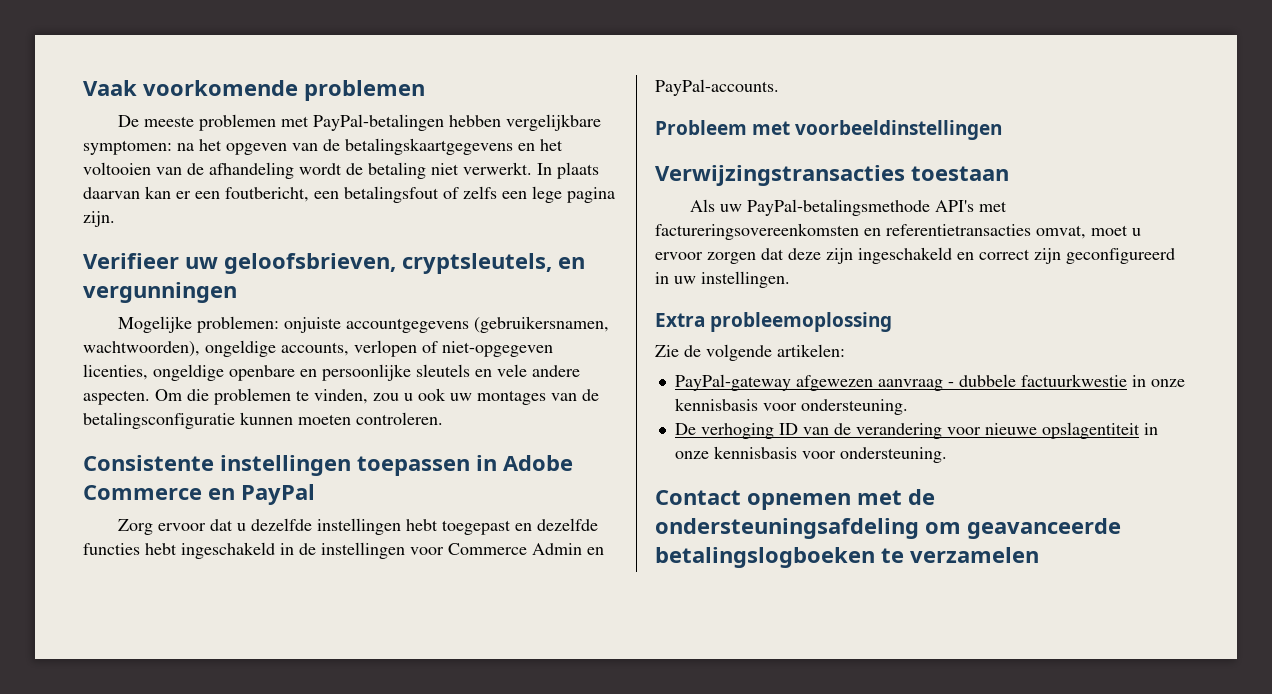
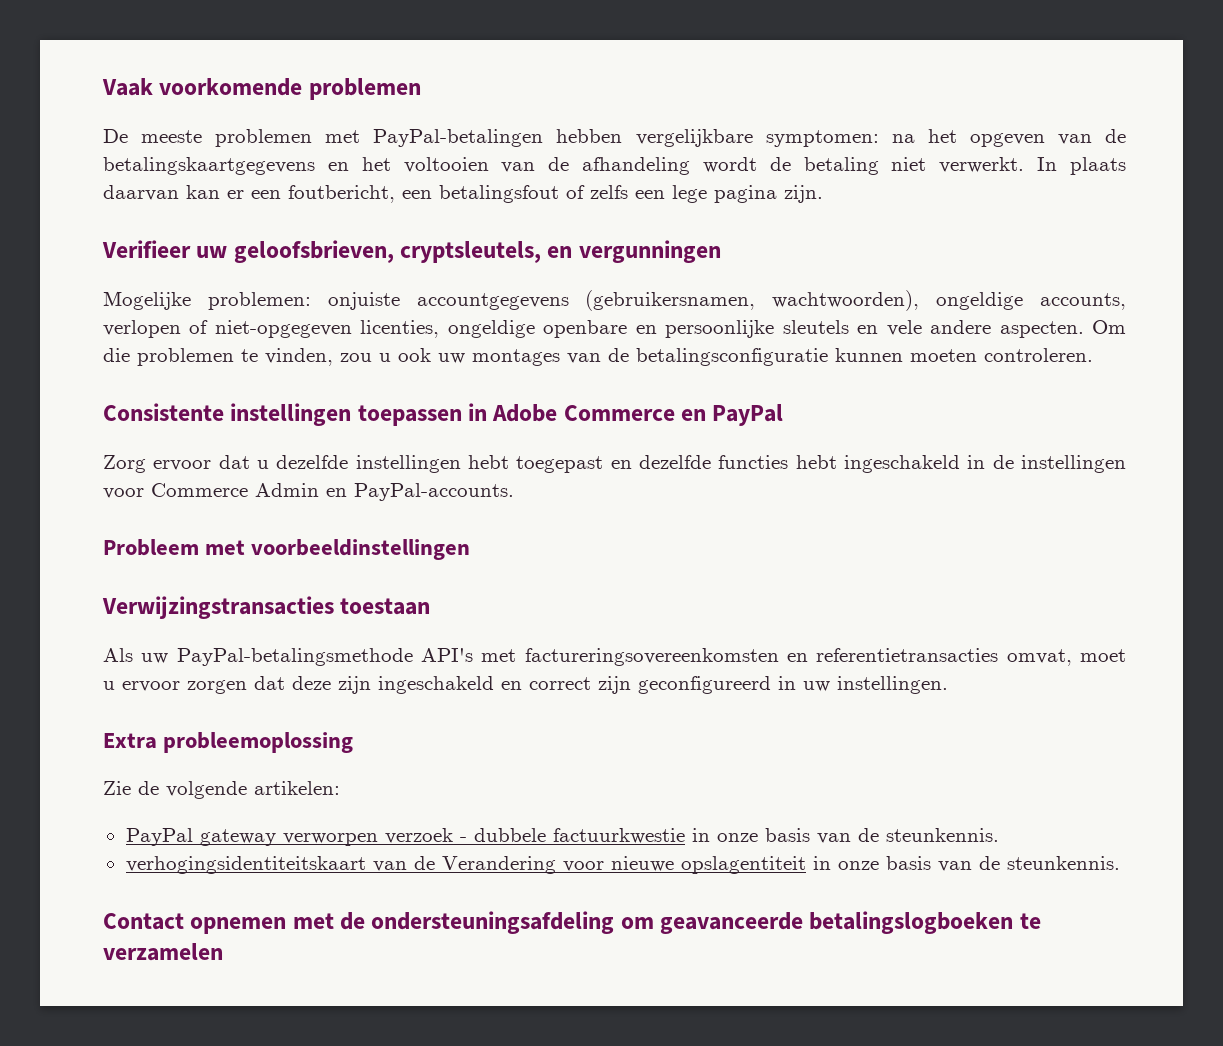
[674,374,943,391] PayPal-gateway afgewezen aanvraag -> [125,828,453,846] PayPal gateway verworpen verzoek
[674,398,908,415] [674,423,942,439] kennisbasis voor ondersteuning. // De verhoging ID van de verandering -> [764,828,999,844] [125,856,556,874] basis van de steunkennis. // verhogingsidentiteitskaart van de Verandering
[713,446,947,463] kennisbasis voor ondersteuning. -> [885,856,1120,872] basis van de steunkennis.

